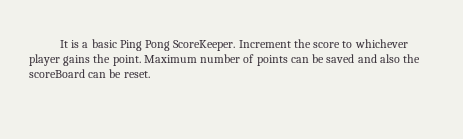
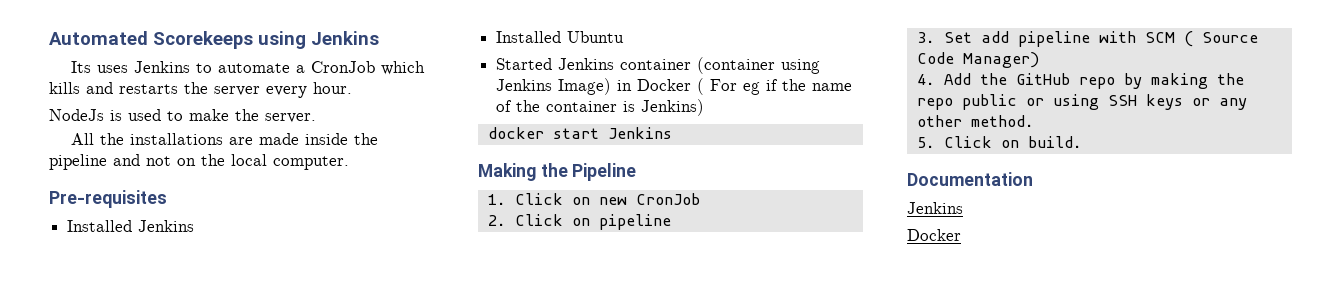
[59,39,408,51] [29,54,421,66] [29,69,150,78] It is a basic Ping Pong ScoreKeeper. Increment the score to whichever player gains the point. Maximum number of points can be saved and also the scoreBoard can be reset. -> [49,31,379,49] [71,61,426,75] [49,82,352,98] [49,109,316,123] [71,133,379,145] [49,154,349,170] [49,190,167,208] [67,220,195,232] [496,31,625,43] [496,57,821,74] [496,78,853,95] [496,99,705,116] [487,127,672,139] [478,163,637,181] [487,193,700,205] [487,214,671,230] [916,31,1258,47] [916,52,1039,68] [916,73,1244,89] [916,94,1247,110] [916,115,1034,127] [916,136,1082,148] [907,172,1033,186] [907,202,963,214] [907,229,961,241] Automated Scorekeeps using Jenkins // Its uses Jenkins to automate a CronJob which kills and restarts the server every hour. // NodeJs is used to make the server. // All the installations are made inside the pipeline and not on the local computer. // Pre-requisites // Installed Jenkins // Installed Ubuntu // Started Jenkins container (container using Jenkins Image) in Docker ( For eg if the name of the container is Jenkins) // docker start Jenkins // Making the Pipeline // 1. Click on new CronJob // 2. Click on pipeline // 3. Set add pipeline with SCM ( Source Code Manager) // 4. Add the GitHub repo by making the repo public or using SSH keys or any other method. // 5. Click on build. // Documentation // Jenkins // Docker

